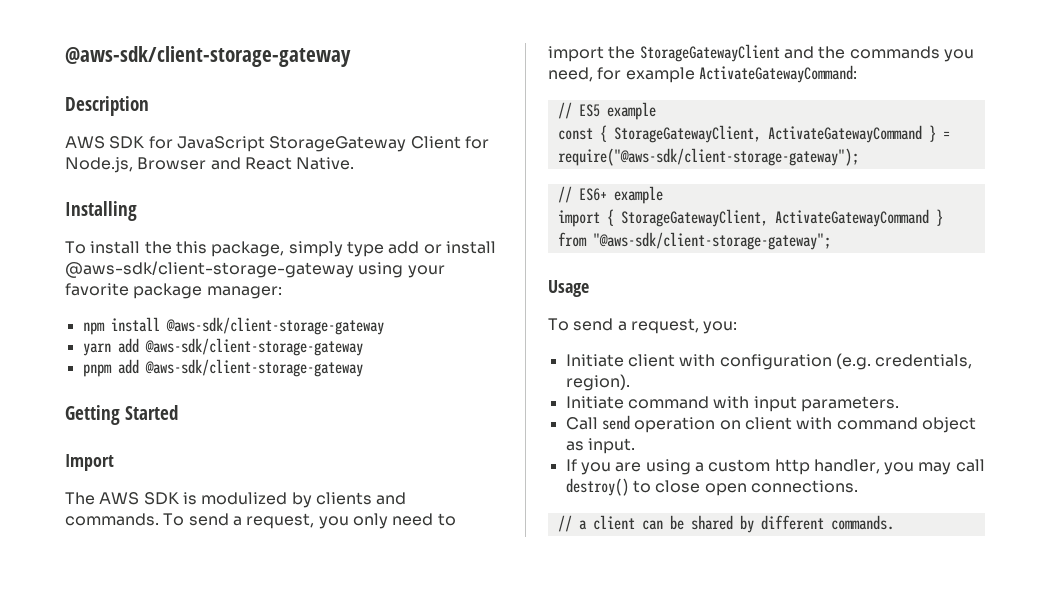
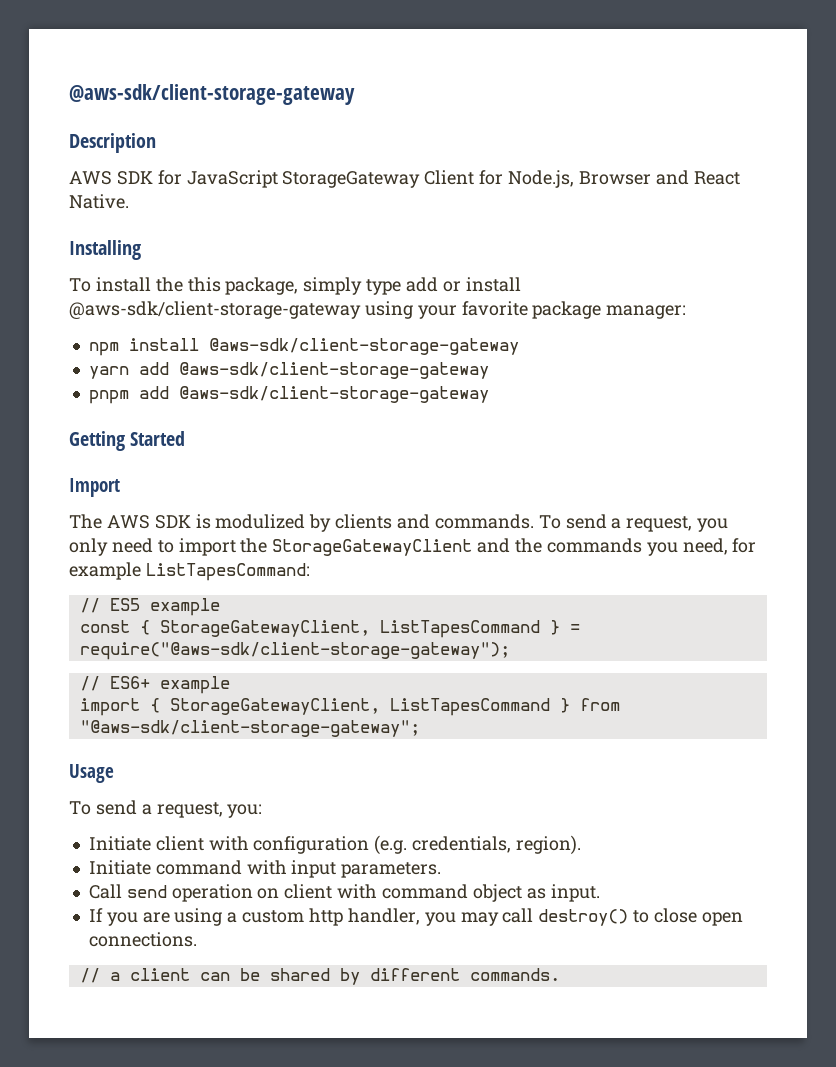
[698,65,857,83] ActivateGatewayCommand: -> [145,563,310,581] ListTapesCommand:
[767,125,922,143] ActivateGatewayCommand -> [379,620,540,638] ListTapesCommand
[774,209,929,227] ActivateGatewayCommand -> [389,698,550,716] ListTapesCommand

